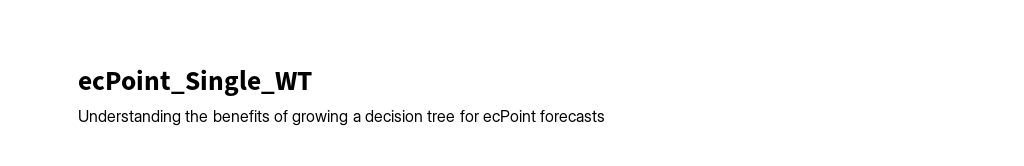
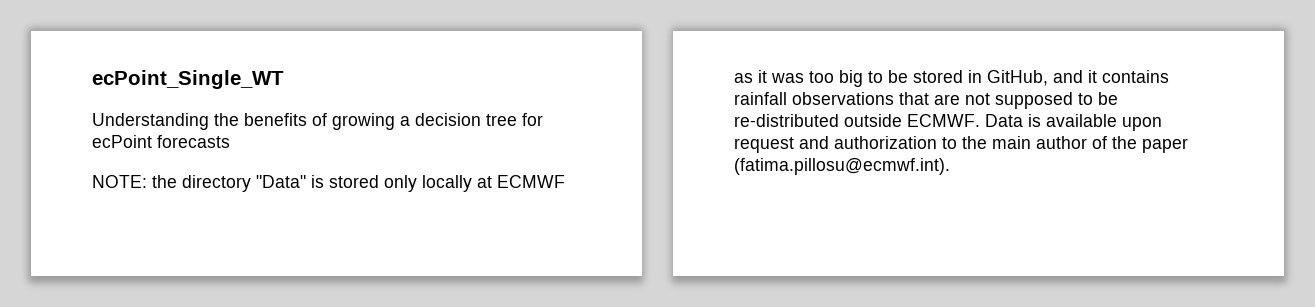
(606, 116) none -> [92,175,565,192] [734,70,1169,87] [734,92,1118,109] [734,114,1162,131] [734,136,1188,153] [734,158,950,175] // NOTE: the directory "Data" is stored only locally at ECMWF as it was too big to be stored in GitHub, and it contains rainfall observations that are not supposed to be re-distributed outside ECMWF. Data is available upon request and authorization to the main author of the paper (fatima.pillosu@ecmwf.int).

